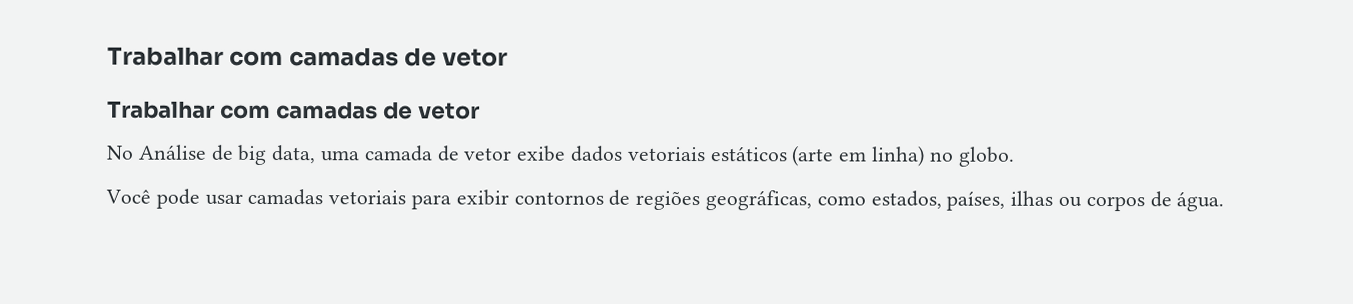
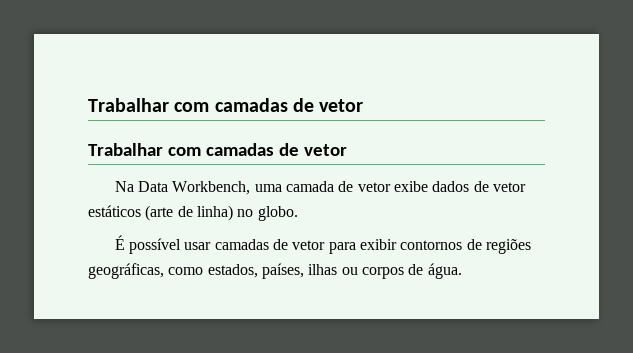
[106,144,317,165] No Análise de big data, -> [114,181,251,195] Na Data Workbench,
[626,146,706,162] vetoriais -> [473,181,526,192] de vetor
[838,151,868,162] em -> [177,206,193,217] de
[105,188,407,209] Você pode usar camadas vetoriais -> [114,235,326,254] É possível usar camadas de vetor

